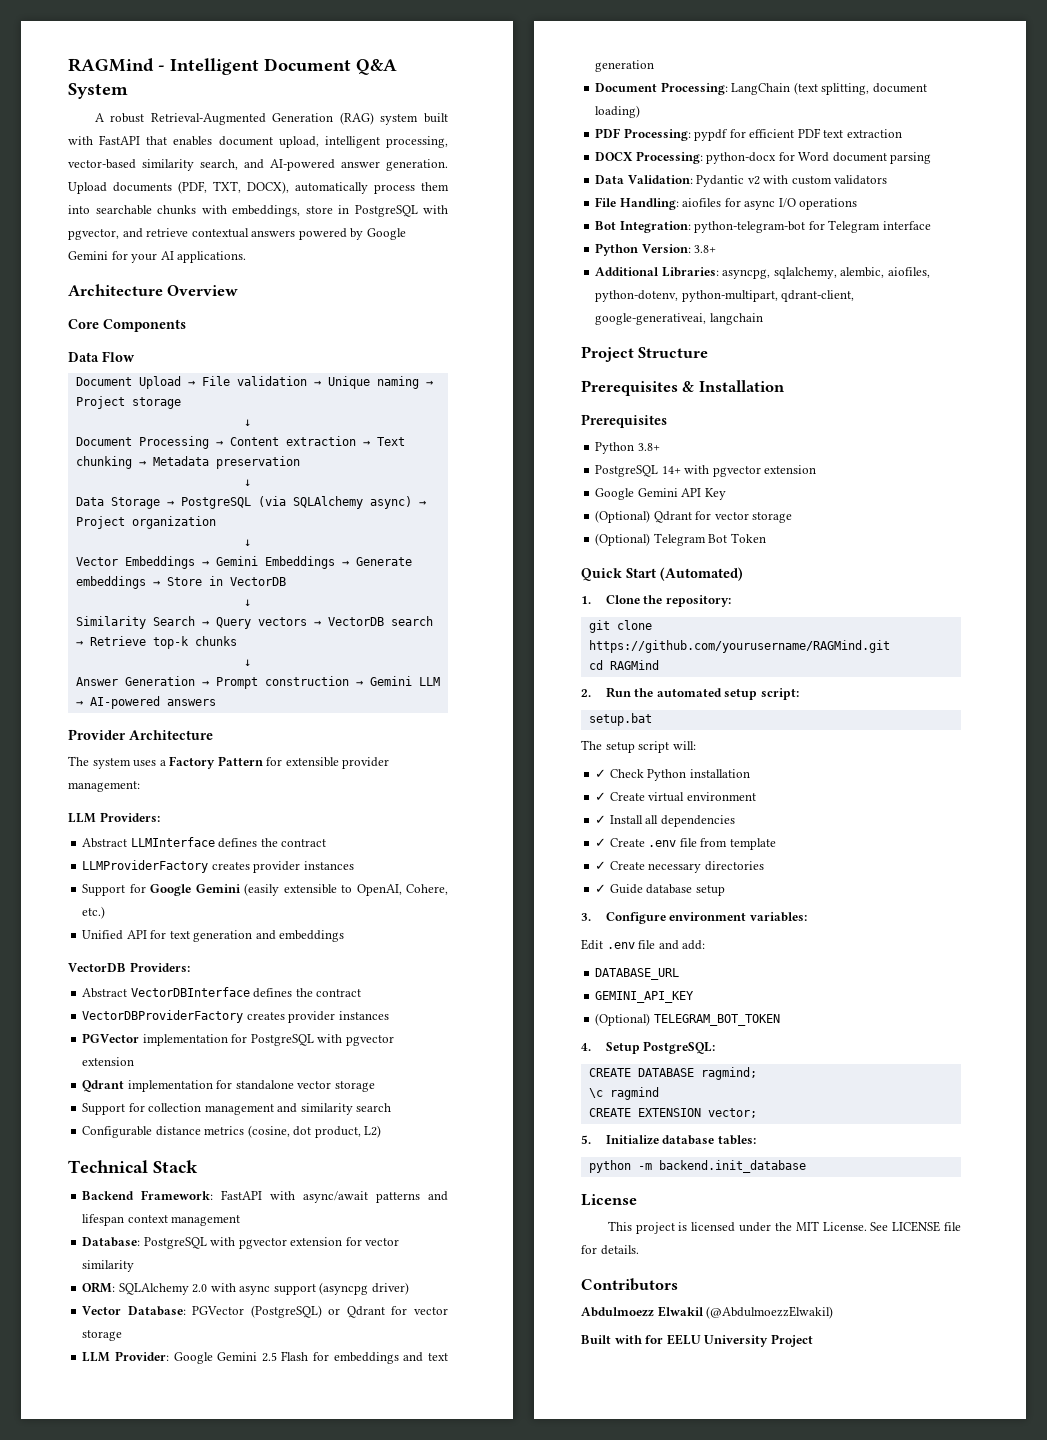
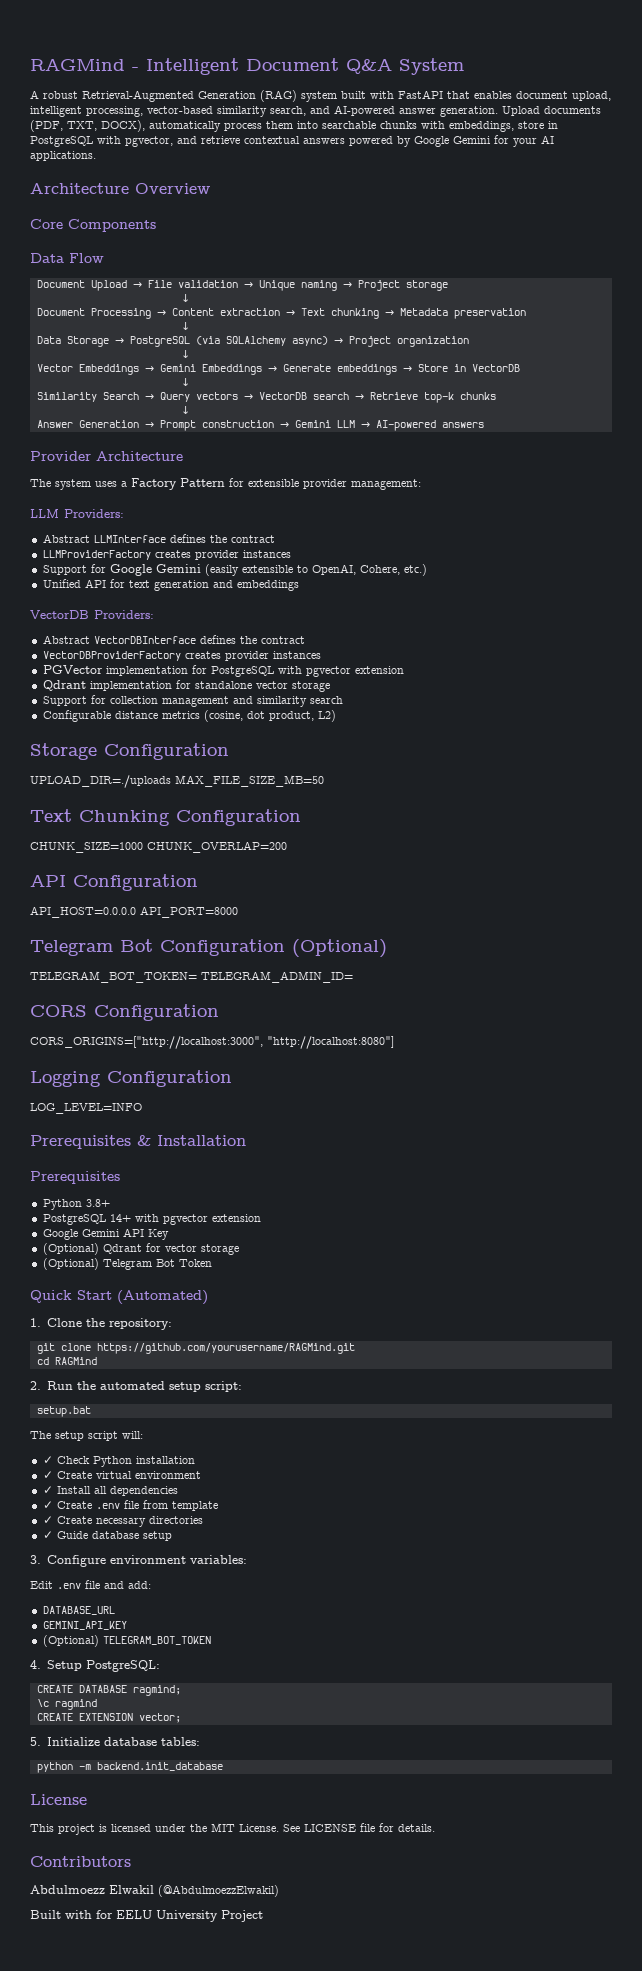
[68,1160,198,1173] [82,1190,448,1203] [82,1214,241,1226] [82,1237,400,1249] [82,1260,135,1272] [82,1282,409,1295] [82,1305,448,1318] [82,1330,123,1341] [82,1351,448,1364] [595,60,655,72] [595,82,927,95] [595,105,641,118] [595,128,902,141] [595,151,932,164] [595,175,888,187] [595,197,858,210] [595,220,931,233] [595,243,717,256] [595,267,930,279] [595,290,855,302] [595,313,763,325] [581,346,709,362] Technical Stack // Backend Framework: FastAPI with async/await patterns and lifespan context management // Database: PostgreSQL with pgvector extension for vector similarity // ORM: SQLAlchemy 2.0 with async support (asyncpg driver) // Vector Database: PGVector (PostgreSQL) or Qdrant for vector storage // LLM Provider: Google Gemini 2.5 Flash for embeddings and text generation // Document Processing: LangChain (text splitting, document loading) // PDF Processing: pypdf for efficient PDF text extraction // DOCX Processing: python-docx for Word document parsing // Data Validation: Pydantic v2 with custom validators // File Handling: aiofiles for async I/O operations // Bot Integration: python-telegram-bot for Telegram interface // Python Version: 3.8+ // Additional Libraries: asyncpg, sqlalchemy, alembic, aiofiles, python-dotenv, python-multipart, qdrant-client, google-generativeai, langchain // Project Structure -> [30,743,229,760] [30,775,324,788] [30,809,301,826] [30,841,287,853] [30,874,198,891] [30,906,238,918] [30,939,387,958] [30,971,353,983] [30,1004,219,1021] [30,1036,394,1049] [30,1070,232,1087] [30,1103,142,1114] Storage Configuration // UPLOAD_DIR=./uploads MAX_FILE_SIZE_MB=50 // Text Chunking Configuration // CHUNK_SIZE=1000 CHUNK_OVERLAP=200 // API Configuration // API_HOST=0.0.0.0 API_PORT=8000 // Telegram Bot Configuration (Optional) // TELEGRAM_BOT_TOKEN= TELEGRAM_ADMIN_ID= // CORS Configuration // CORS_ORIGINS=["http://localhost:3000", "http://localhost:8080"] // Logging Configuration // LOG_LEVEL=INFO

